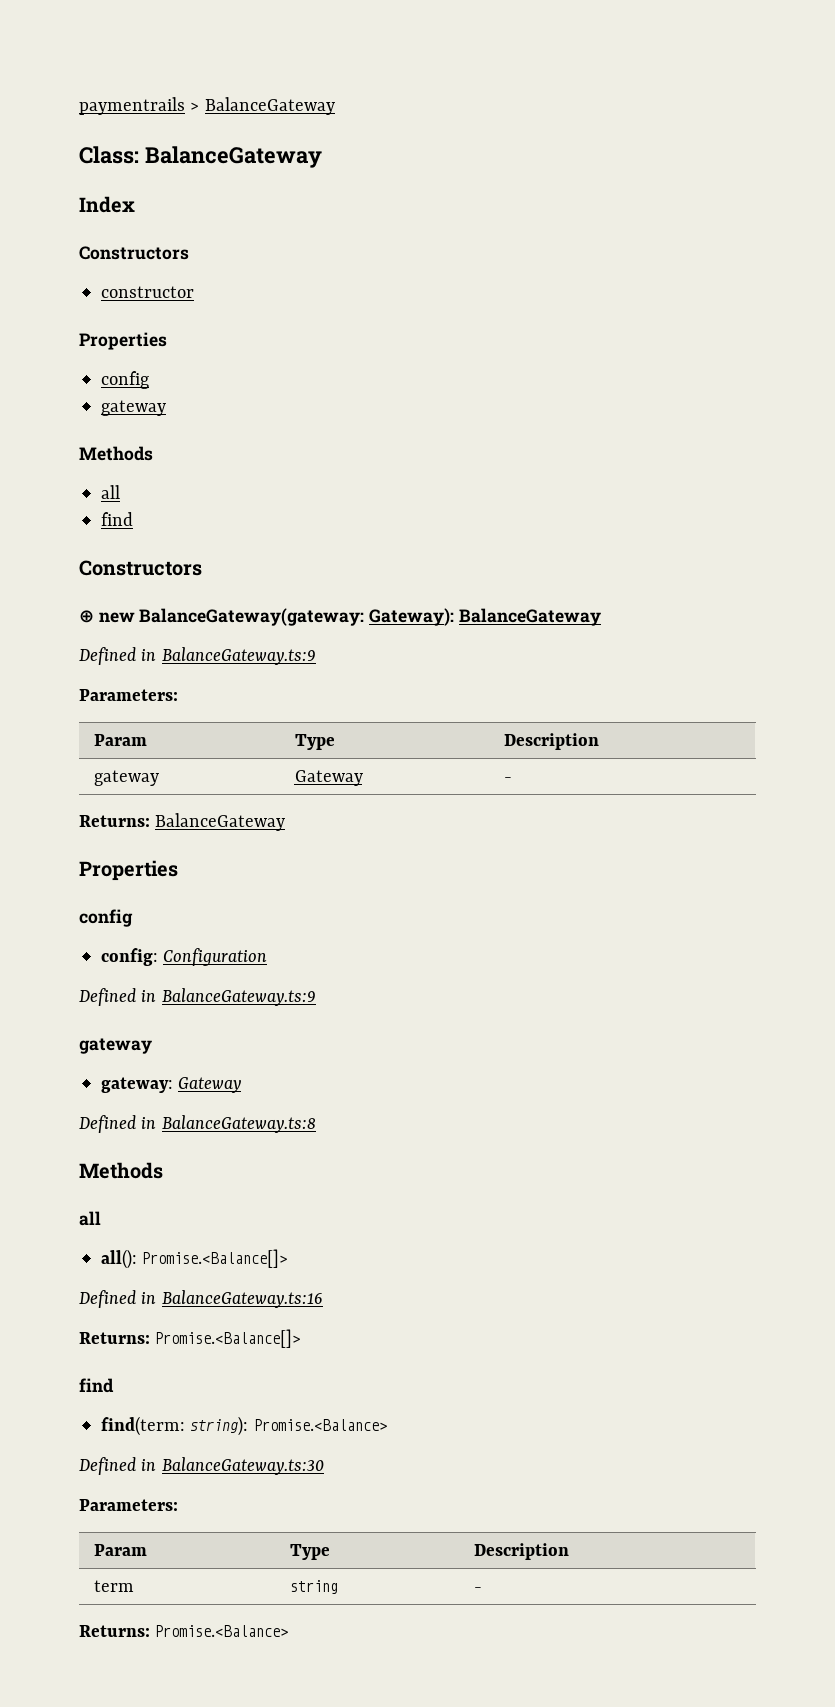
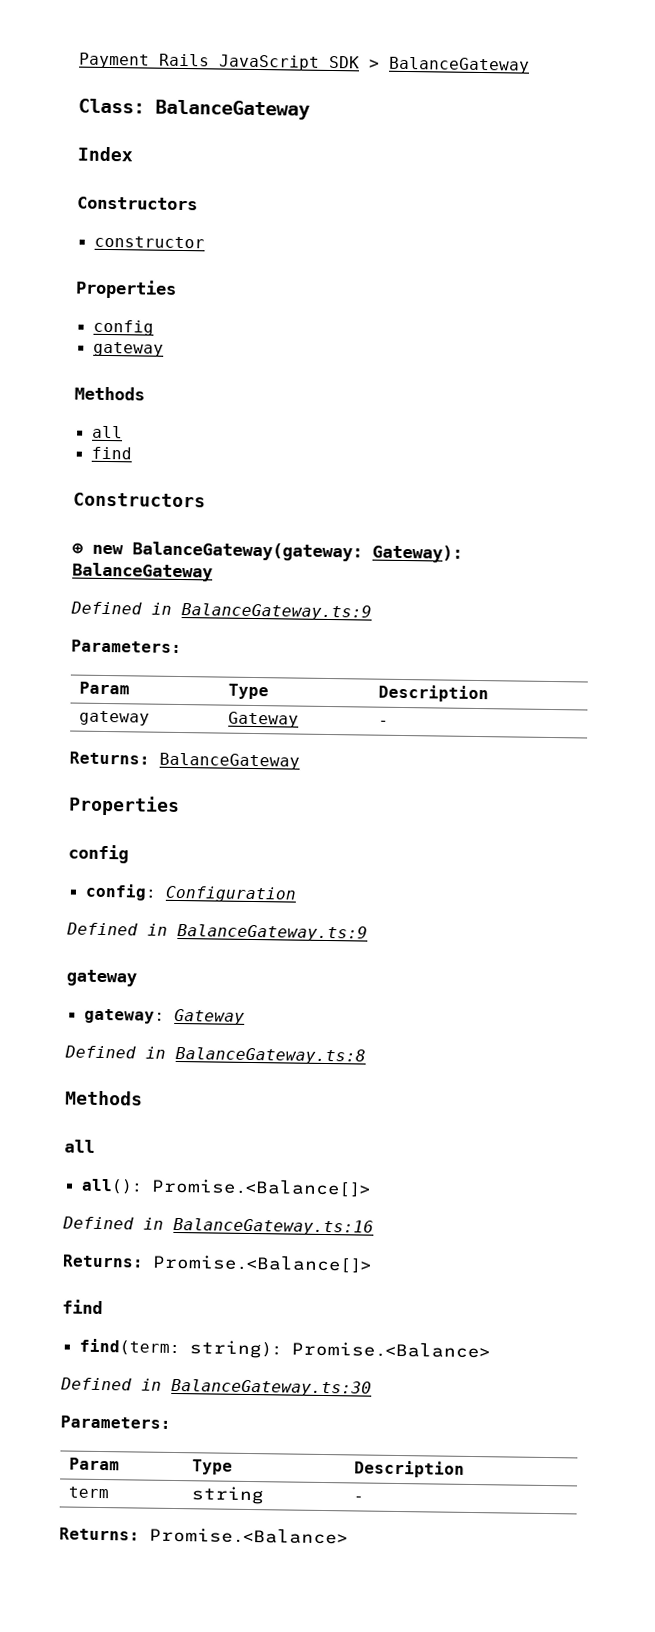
[79,97,185,115] paymentrails -> [79,52,360,71] Payment Rails JavaScript SDK

